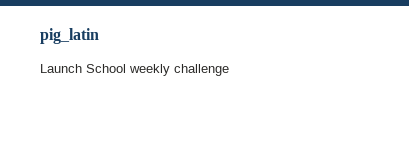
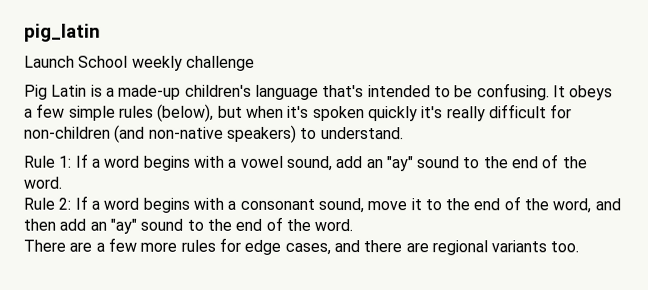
(229, 70) none -> [24,83,614,101] [24,103,573,122] [24,124,404,143] [23,153,587,172] [23,176,62,189] [23,195,621,214] [23,216,354,234] [23,237,580,256] // Pig Latin is a made-up children's language that's intended to be confusing. It obeys a few simple rules (below), but when it's spoken quickly it's really difficult for non-children (and non-native speakers) to understand. // Rule 1: If a word begins with a vowel sound, add an "ay" sound to the end of the word. // Rule 2: If a word begins with a consonant sound, move it to the end of the word, and then add an "ay" sound to the end of the word. // There are a few more rules for edge cases, and there are regional variants too.

